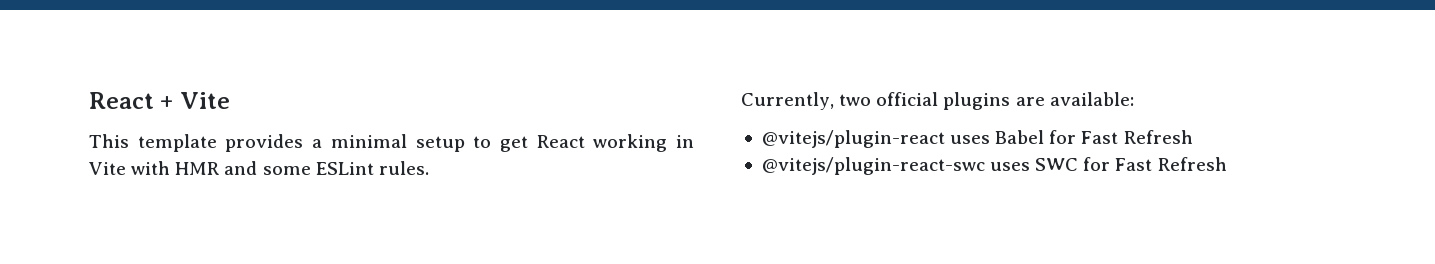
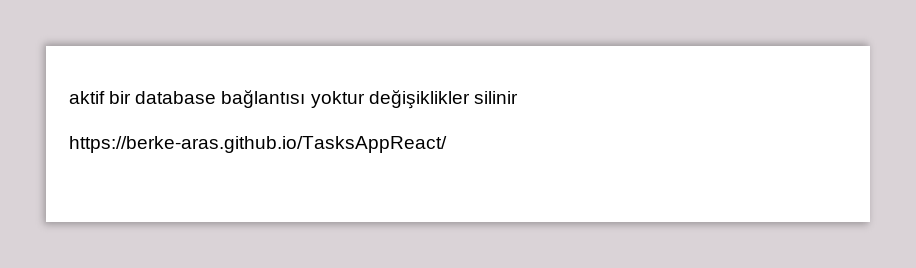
[89,92,230,109] [89,134,694,152] [89,161,429,175] [741,92,1134,110] [761,130,1193,148] [761,157,1227,175] React + Vite // This template provides a minimal setup to get React working in Vite with HMR and some ESLint rules. // Currently, two official plugins are available: // @vitejs/plugin-react uses Babel for Fast Refresh // @vitejs/plugin-react-swc uses SWC for Fast Refresh -> [69,90,518,109] [69,136,447,153] aktif bir database bağlantısı yoktur değişiklikler silinir // https://berke-aras.github.io/TasksAppReact/

